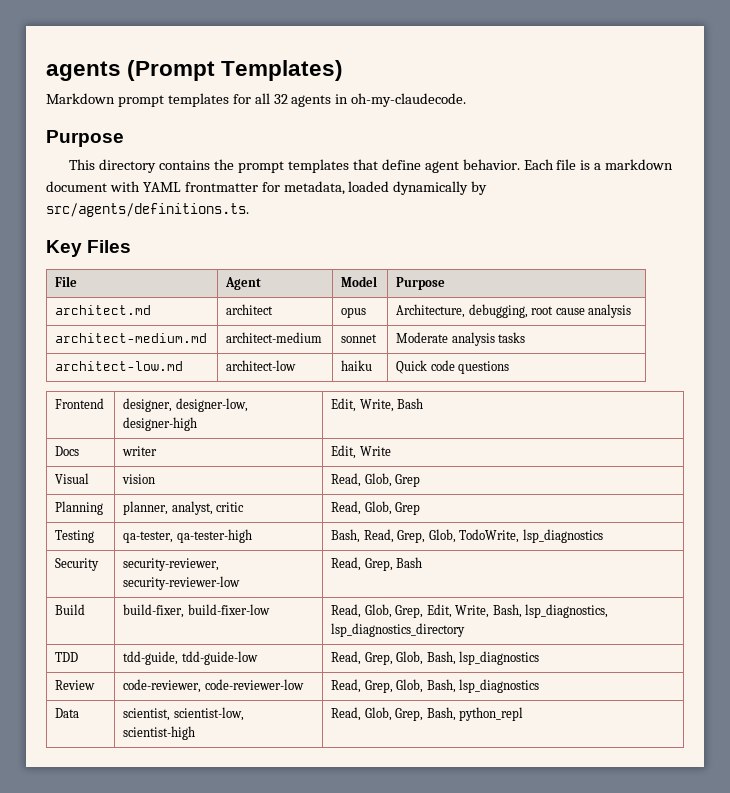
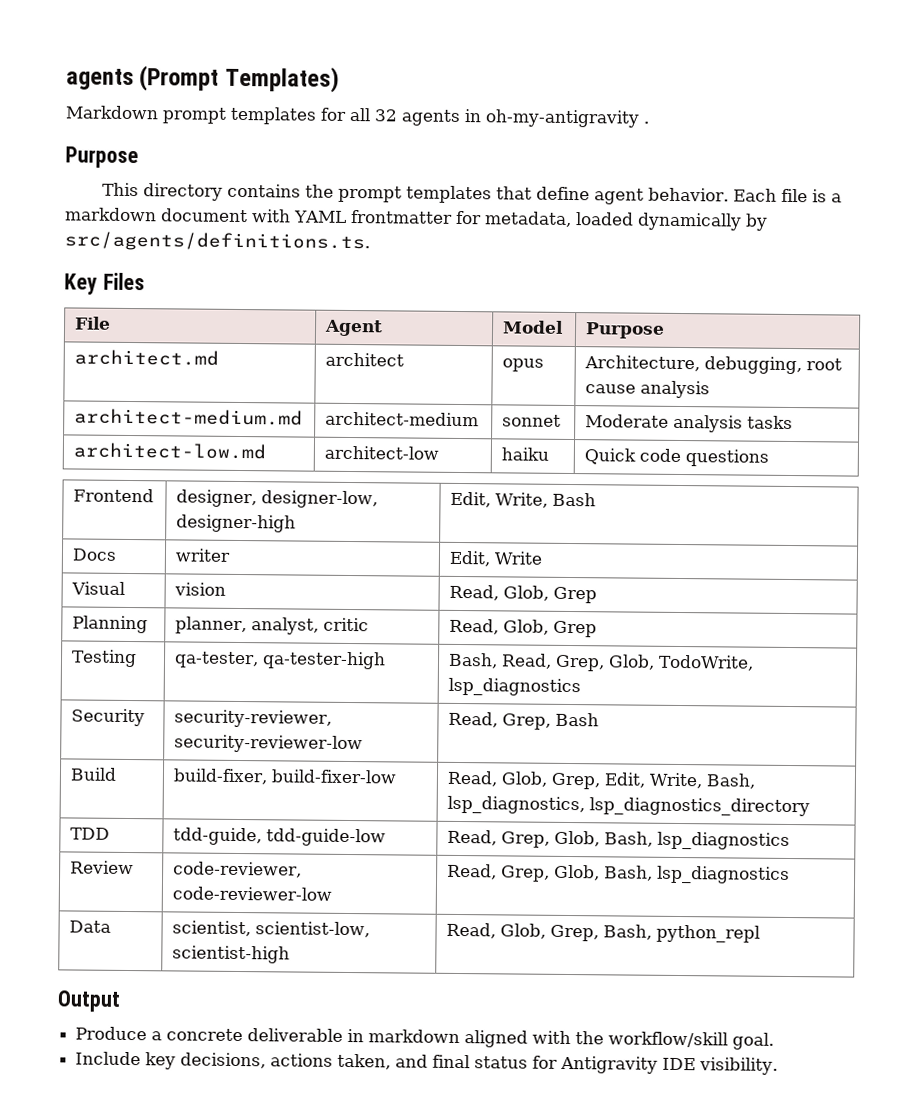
[351,93,467,107] oh-my-claudecode. -> [485,109,649,128] oh-my-antigravity .
(524, 714) none -> [57,990,121,1012] [75,1026,775,1050] [75,1051,779,1075] // Output // Produce a concrete deliverable in markdown aligned with the workflow/skill goal. // Include key decisions, actions taken, and final status for Antigravity IDE visibility.

